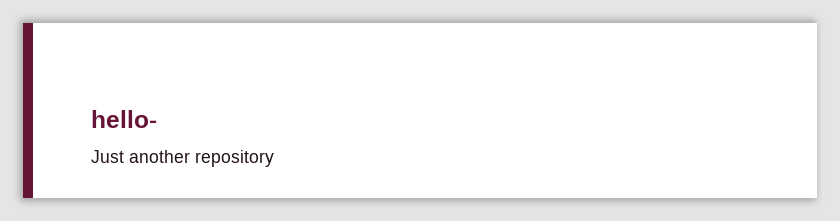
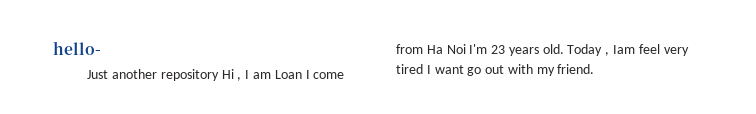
(274, 158) none -> [221,69,345,81] [396,44,689,56] [396,64,595,76] Hi , I am Loan I come from Ha Noi I'm 23 years old. Today , Iam feel very tired I want go out with my friend.

